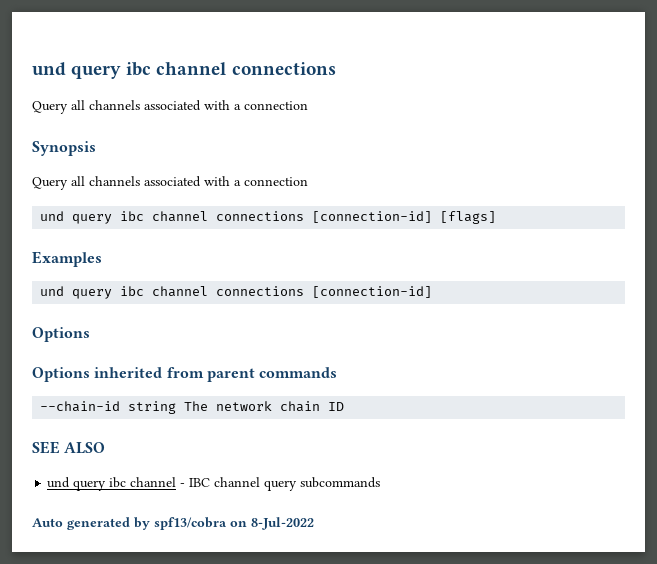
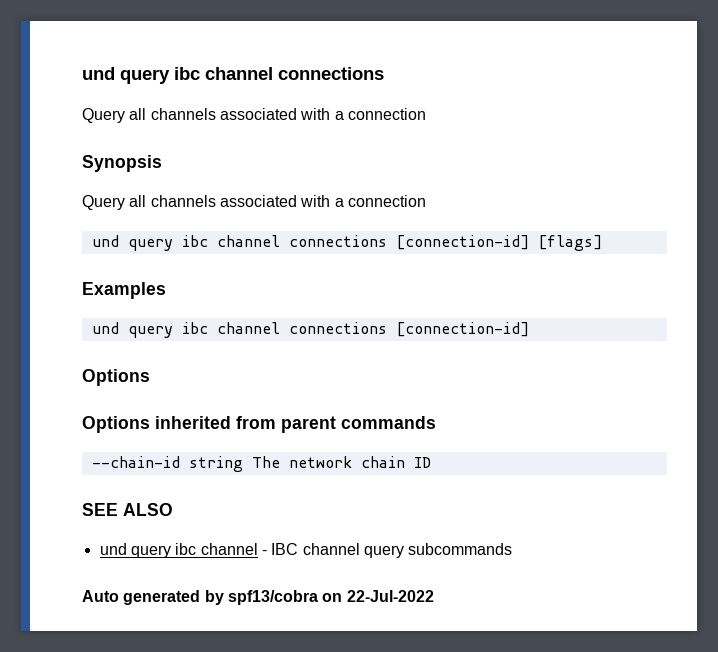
[251,517,314,530] 8-Jul-2022 -> [346,590,434,602] 22-Jul-2022

